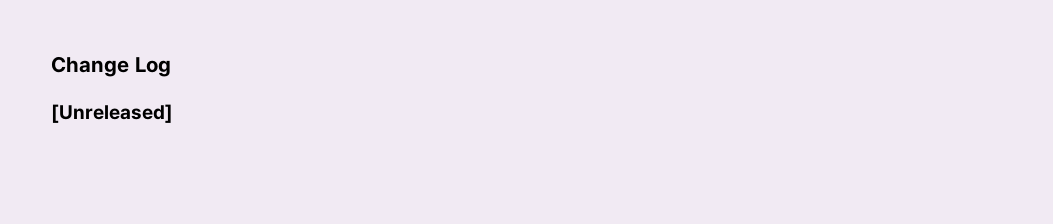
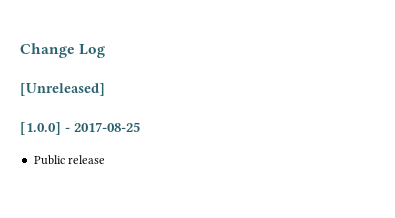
(173, 113) none -> [20,122,140,135] [33,155,106,165] // [1.0.0] - 2017-08-25 // Public release

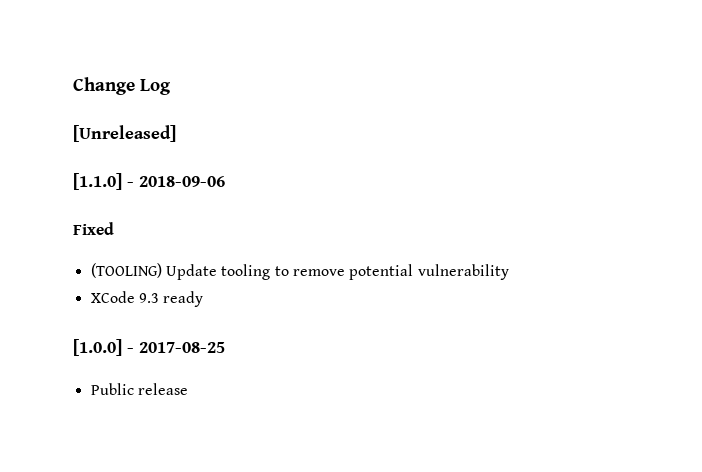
(105, 89) none -> [73,173,225,190] [73,222,114,235] [90,263,509,280] [90,291,204,307] // [1.1.0] - 2018-09-06 // Fixed // (TOOLING) Update tooling to remove potential vulnerability // XCode 9.3 ready

